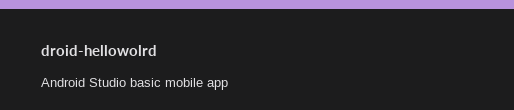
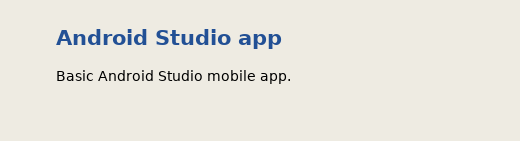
[41,45,157,56] [41,78,228,90] droid-hellowolrd // Android Studio basic mobile app -> [56,29,282,49] [56,70,291,84] Android Studio app // Basic Android Studio mobile app.

